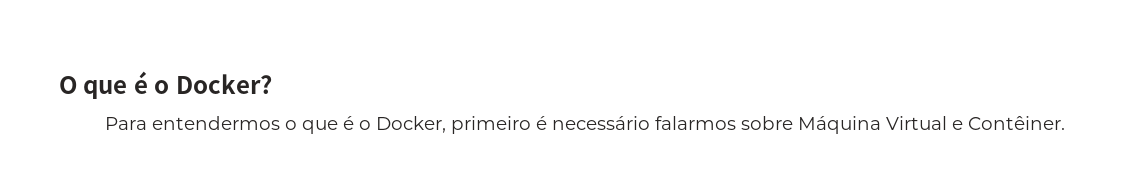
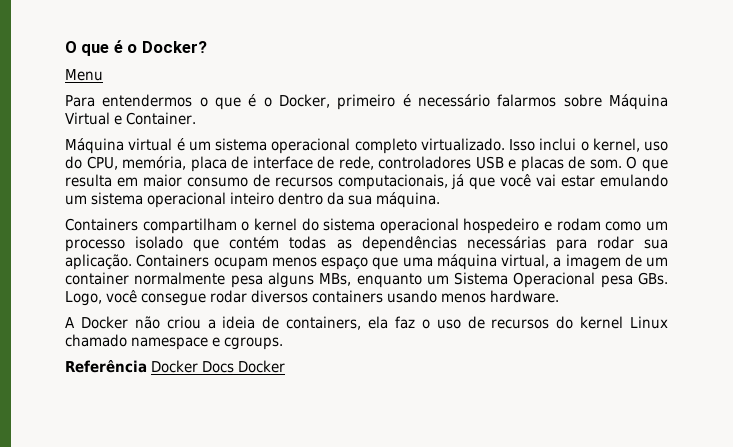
(272, 84) none -> [65,69,103,81] // Menu
[967,116,1065,130] Contêiner. -> [126,112,196,125] [65,138,668,154] [65,156,668,172] [65,174,669,190] [65,192,440,208] [65,218,668,234] [65,236,669,252] [65,254,668,270] [65,272,668,288] [65,290,559,306] [65,316,668,330] [65,334,283,350] [65,360,285,373] Container. // Máquina virtual é um sistema operacional completo virtualizado. Isso inclui o kernel, uso do CPU, memória, placa de interface de rede, controladores USB e placas de som. O que resulta em maior consumo de recursos computacionais, já que você vai estar emulando um sistema operacional inteiro dentro da sua máquina. // Containers compartilham o kernel do sistema operacional hospedeiro e rodam como um processo isolado que contém todas as dependências necessárias para rodar sua aplicação. Containers ocupam menos espaço que uma máquina virtual, a imagem de um container normalmente pesa alguns MBs, enquanto um Sistema Operacional pesa GBs. Logo, você consegue rodar diversos containers usando menos hardware. // A Docker não criou a ideia de containers, ela faz o uso de recursos do kernel Linux chamado namespace e cgroups. // Referência Docker Docs Docker

